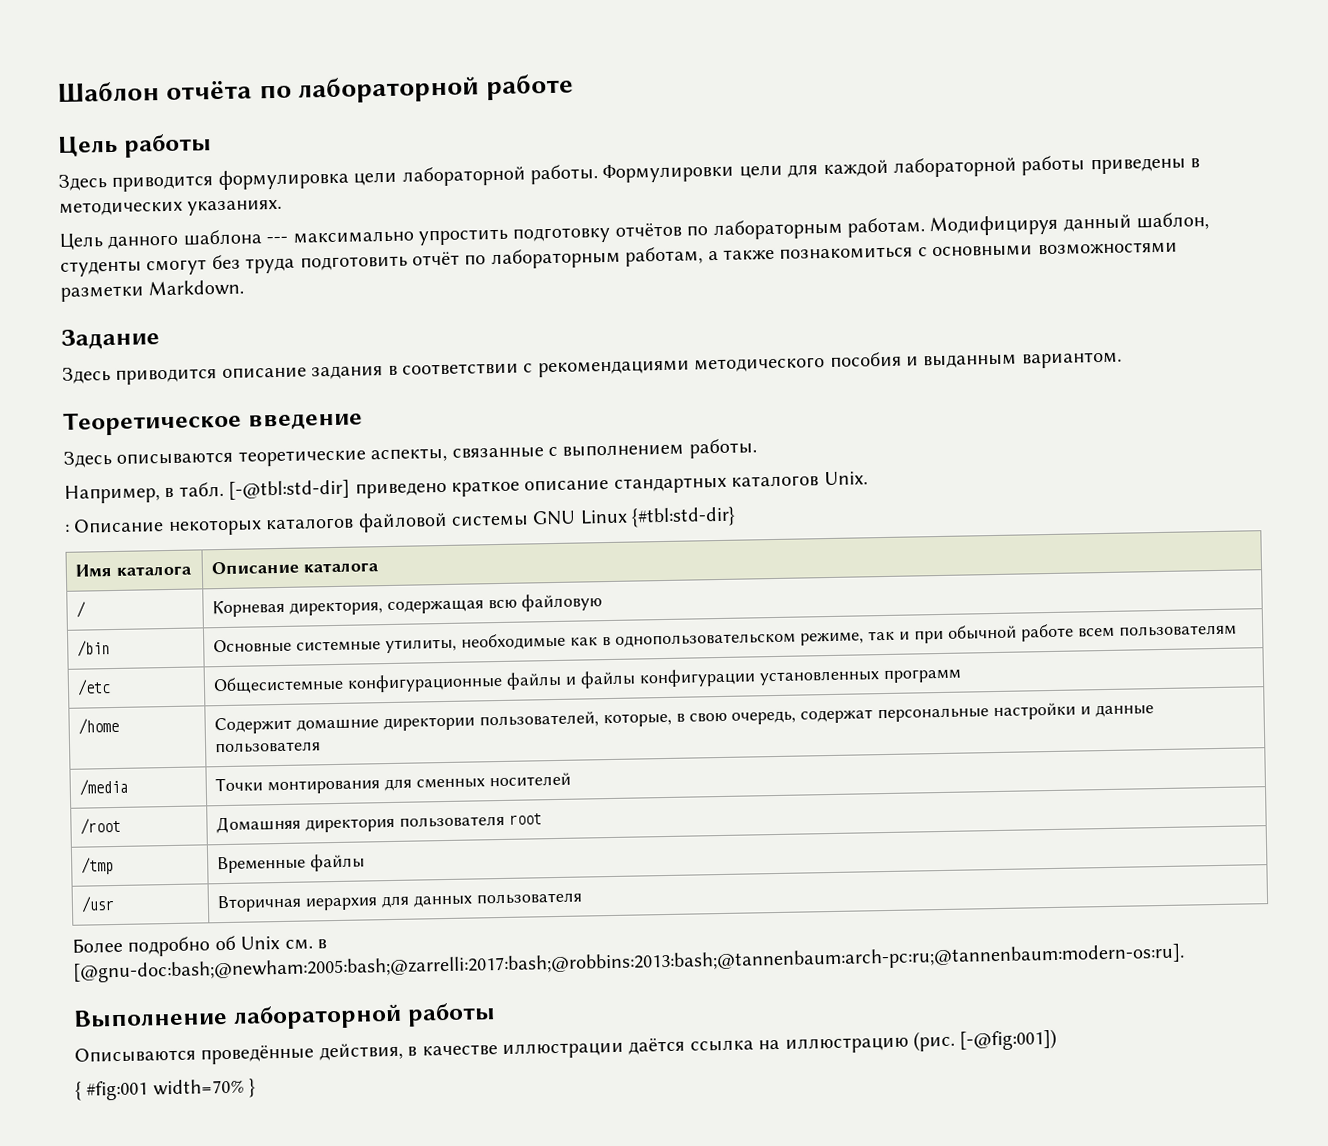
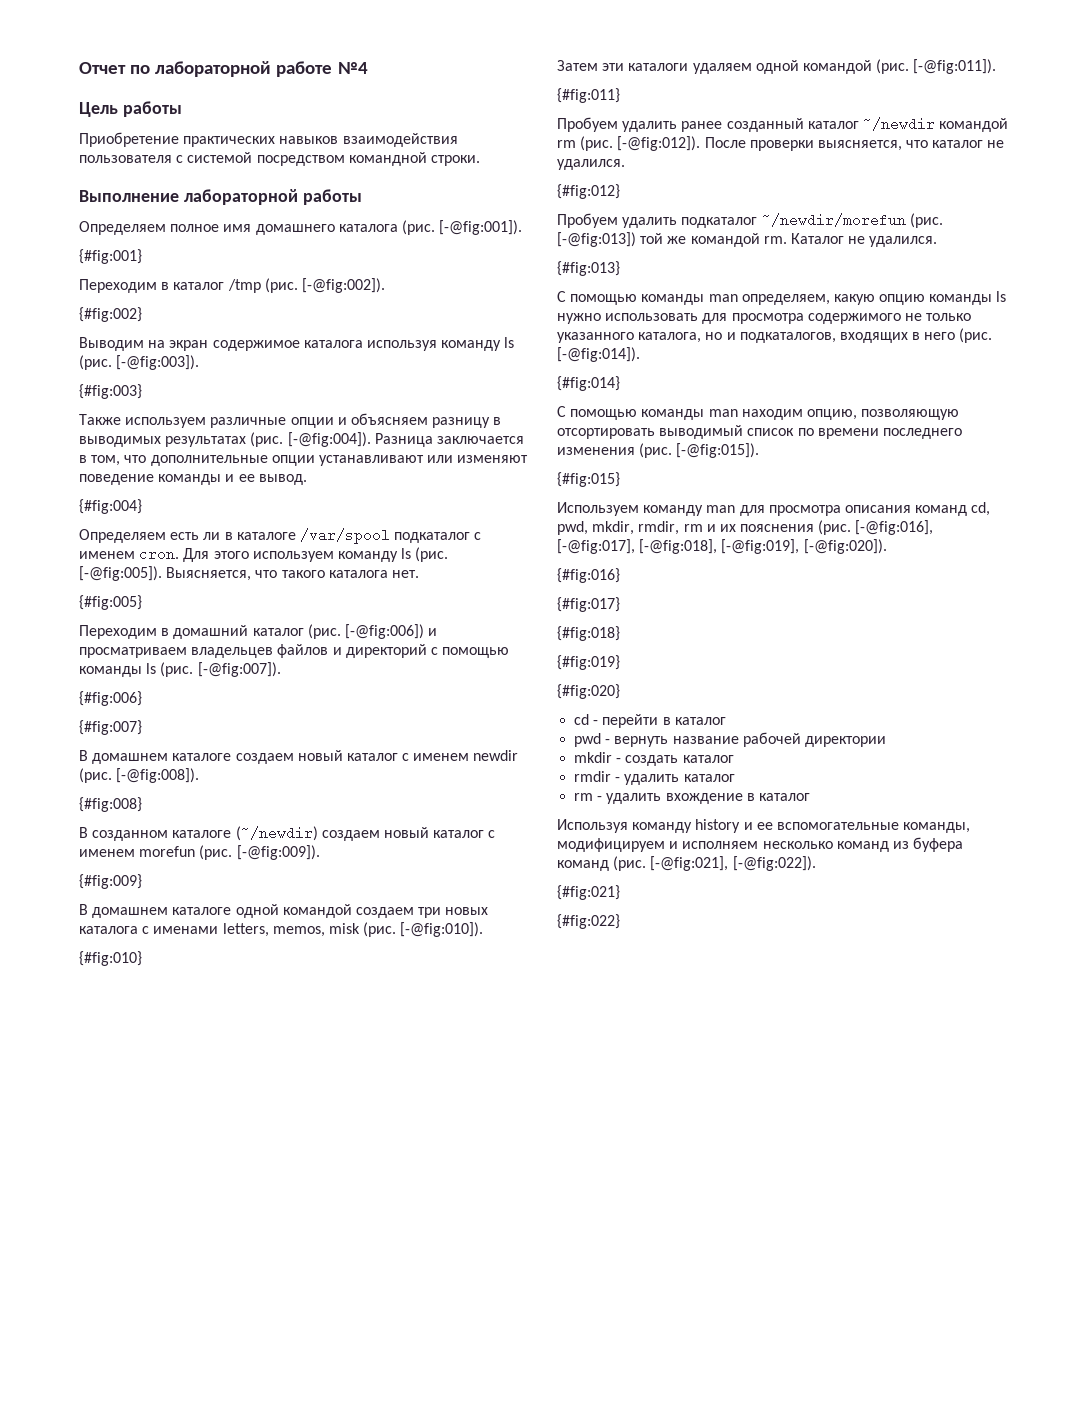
[57,80,253,103] Шаблон отчёта -> [79,62,126,74] Отчет
(575, 87) none -> [337,62,368,74] №4
[58,155,1201,192] [59,199,283,216] [59,212,1210,250] [60,241,1178,277] [60,279,245,302] [61,328,160,350] [62,351,1122,385] [62,409,363,436] [63,438,757,468] [64,471,868,504] [65,506,737,536] [75,564,193,578] [211,560,380,575] [76,601,87,618] [212,593,603,618] [77,640,111,657] [213,623,1238,654] [77,679,112,696] [213,668,963,695] [78,717,120,735] [214,702,1155,735] [215,741,322,754] [79,778,129,796] [215,772,572,795] [80,817,122,835] [216,813,543,834] [81,857,115,875] [217,853,366,874] [81,896,116,913] [217,892,583,913] [72,935,327,957] [72,943,1185,983] [73,1002,496,1030] [74,1028,1058,1065] [75,1078,257,1101] Здесь приводится формулировка цели лабораторной работы. Формулировки цели для каждой лабораторной работы приведены в методических указаниях. // Цель данного шаблона --- максимально упростить подготовку отчётов по лабораторным работам. Модифицируя данный шаблон, студенты смогут без труда подготовить отчёт по лабораторным работам, а также познакомиться с основными возможностями разметки Markdown. // Задание // Здесь приводится описание задания в соответствии с рекомендациями методического пособия и выданным вариантом. // Теоретическое введение // Здесь описываются теоретические аспекты, связанные с выполнением работы. // Например, в табл. [-@tbl:std-dir] приведено краткое описание стандартных каталогов Unix. // : Описание некоторых каталогов файловой системы GNU Linux {#tbl:std-dir} // Имя каталога | Описание каталога // / | Корневая директория, содержащая всю файловую // /bin | Основные системные утилиты, необходимые как в однопользовательском режиме, так и при обычной работе всем пользователям // /etc | Общесистемные конфигурационные файлы и файлы конфигурации установленных программ // /home | Содержит домашние директории пользователей, которые, в свою очередь, содержат персональные настройки и данные пользователя // /media | Точки монтирования для сменных носителей // /root | Домашняя директория пользователя root // /tmp | Временные файлы // /usr | Вторичная иерархия для данных пользователя // Более подробно об Unix см. в [@gnu-doc:bash;@newham:2005:bash;@zarrelli:2017:bash;@robbins:2013:bash;@tannenbaum:arch-pc:ru;@tannenbaum:modern-os:ru]. // Выполнение лабораторной работы // Описываются проведённые действия, в качестве иллюстрации даётся ссылка на иллюстрацию (рис. [-@fig:001]) // { #fig:001 width=70% } -> [79,132,458,147] [79,152,480,166] [79,189,362,205] [79,220,523,235] [79,249,142,264] [79,278,385,293] [79,307,142,322] [79,337,515,351] [79,355,200,370] [79,384,142,399] [79,413,502,428] [79,432,524,447] [79,455,529,466] [79,474,307,485] [79,499,142,514] [79,528,482,544] [79,547,449,562] [79,566,419,581] [79,595,142,610] [79,624,438,639] [79,644,510,658] [79,662,281,677] [79,691,142,706] [79,720,142,735] [79,750,519,764] [79,768,200,783] [79,797,142,812] [79,826,496,841] [79,845,320,860] [79,874,142,889] [79,904,489,918] [79,922,484,937] [79,951,142,966] [557,59,997,74] [557,88,620,103] [557,117,1009,132] [557,136,1005,151] [557,159,625,170] [557,184,620,199] [557,213,943,228] [557,232,938,247] [557,261,620,276] [557,291,1007,305] [557,313,972,324] [557,328,993,343] [557,347,640,362] [557,376,620,391] [557,406,960,420] [557,425,962,439] [557,443,760,458] [557,472,620,487] [557,502,991,516] [557,520,934,535] [557,539,887,554] [557,568,620,583] [557,597,620,612] [557,626,620,641] [557,655,620,670] [557,684,620,699] [574,714,726,728] [574,732,886,747] [574,752,734,766] [574,771,735,785] [574,793,810,804] [557,819,971,833] [557,837,964,852] [557,856,816,871] [557,885,620,900] [557,914,620,929] Приобретение практических навыков взаимодействия пользователя с системой посредством командной строки. // Выполнение лабораторной работы // Определяем полное имя домашнего каталога (рис. [-@fig:001]). // {#fig:001} // Переходим в каталог /tmp (рис. [-@fig:002]). // {#fig:002} // Выводим на экран содержимое каталога используя команду ls (рис. [-@fig:003]). // {#fig:003} // Также используем различные опции и объясняем разницу в выводимых результатах (рис. [-@fig:004]). Разница заключается в том, что дополнительные опции устанавливают или изменяют поведение команды и ее вывод. // {#fig:004} // Определяем есть ли в каталоге /var/spool подкаталог с именем cron. Для этого используем команду ls (рис. [-@fig:005]). Выясняется, что такого каталога нет. // {#fig:005} // Переходим в домашний каталог (рис. [-@fig:006]) и просматриваем владельцев файлов и директорий с помощью команды ls (рис. [-@fig:007]). // {#fig:006} // {#fig:007} // В домашнем каталоге создаем новый каталог с именем newdir (рис. [-@fig:008]). // {#fig:008} // В созданном каталоге (~/newdir) создаем новый каталог с именем morefun (рис. [-@fig:009]). // {#fig:009} // В домашнем каталоге одной командой создаем три новых каталога с именами letters, memos, misk (рис. [-@fig:010]). // {#fig:010} // Затем эти каталоги удаляем одной командой (рис. [-@fig:011]). // {#fig:011} // Пробуем удалить ранее созданный каталог ~/newdir командой rm (рис. [-@fig:012]). После проверки выясняется, что каталог не удалился. // {#fig:012} // Пробуем удалить подкаталог ~/newdir/morefun (рис. [-@fig:013]) той же командой rm. Каталог не удалился. // {#fig:013} // С помощью команды man определяем, какую опцию команды ls нужно использовать для просмотра содержимого не только указанного каталога, но и подкаталогов, входящих в него (рис. [-@fig:014]). // {#fig:014} // С помощью команды man находим опцию, позволяющую отсортировать выводимый список по времени последнего изменения (рис. [-@fig:015]). // {#fig:015} // Используем команду man для просмотра описания команд cd, pwd, mkdir, rmdir, rm и их пояснения (рис. [-@fig:016], [-@fig:017], [-@fig:018], [-@fig:019], [-@fig:020]). // {#fig:016} // {#fig:017} // {#fig:018} // {#fig:019} // {#fig:020} // cd - перейти в каталог // pwd - вернуть название рабочей директории // mkdir - создать каталог // rmdir - удалить каталог // rm - удалить вхождение в каталог // Используя команду history и ее вспомогательные команды, модифицируем и исполняем несколько команд из буфера команд (рис. [-@fig:021], [-@fig:022]). // {#fig:021} // {#fig:022}

